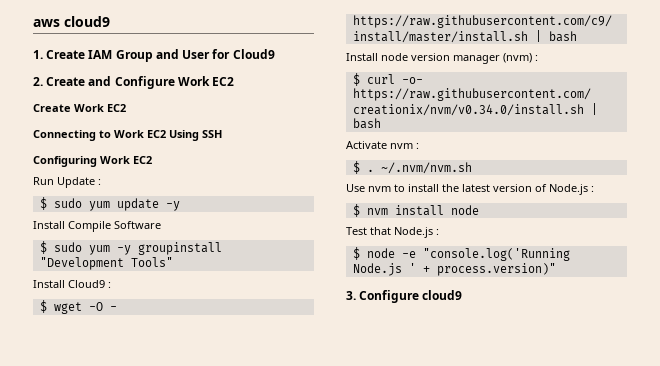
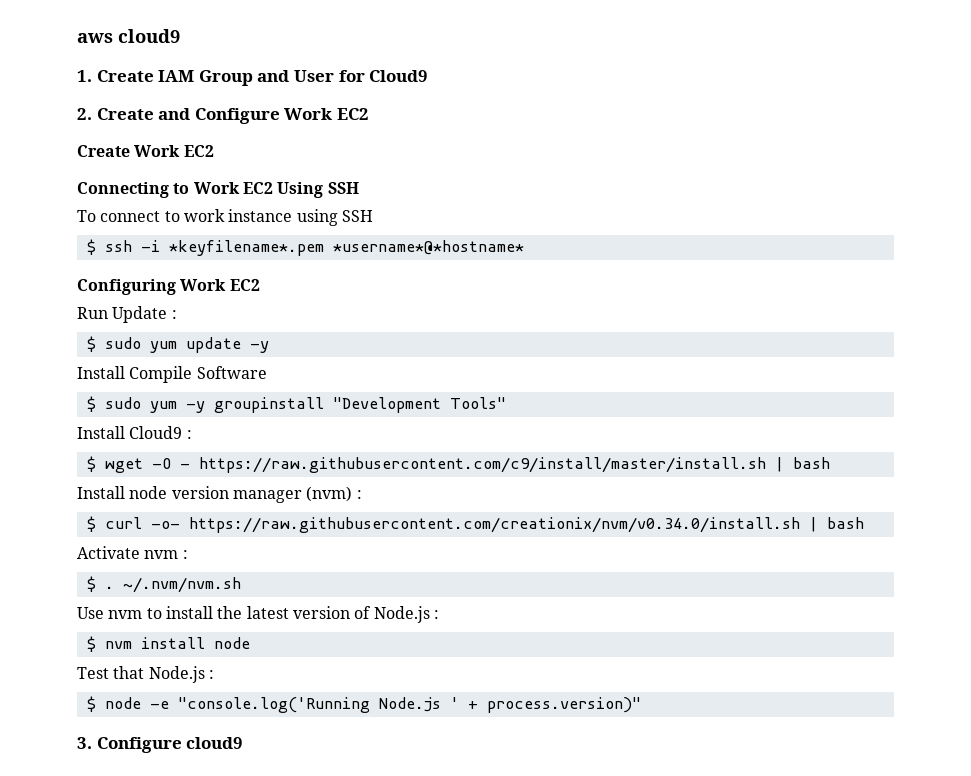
(222, 134) none -> [77,209,373,226] [86,239,524,256] // To connect to work instance using SSH // $ ssh -i *keyfilename*.pem *username*@*hostname*

